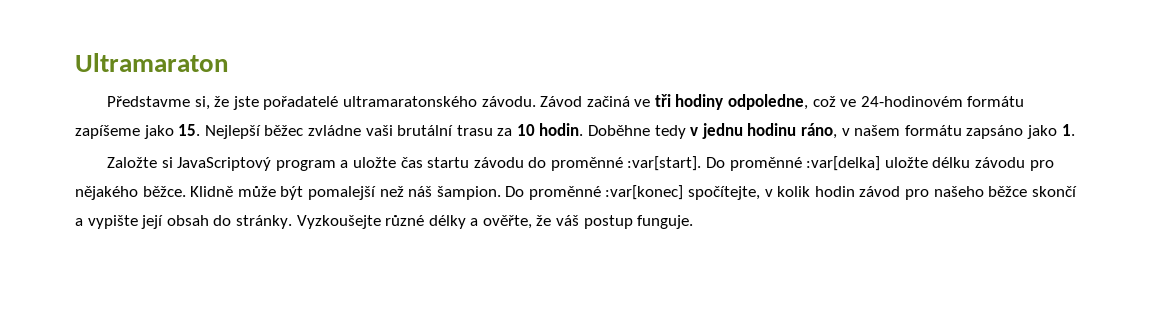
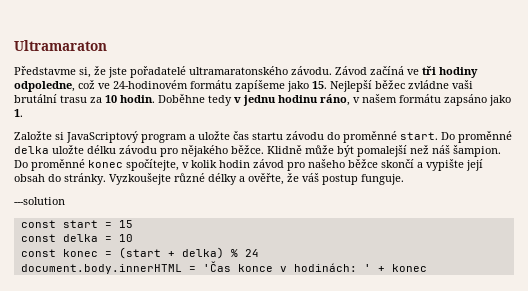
[586,96,630,107] začiná -> [370,66,404,75] začíná
[627,156,881,171] :var[start]. Do proměnné :var[delka] -> [400,131,512,143] [14,146,49,154] start. Do proměnné delka
[605,185,684,200] :var[konec] -> [88,160,123,168] konec
(694, 222) none -> [14,197,65,205] [20,220,133,228] [20,234,133,242] [20,247,259,259] [20,261,427,274] // ---solution // const start = 15 // const delka = 10 // const konec = (start + delka) % 24 // document.body.innerHTML = 'Čas konce v hodinách: ' + konec

